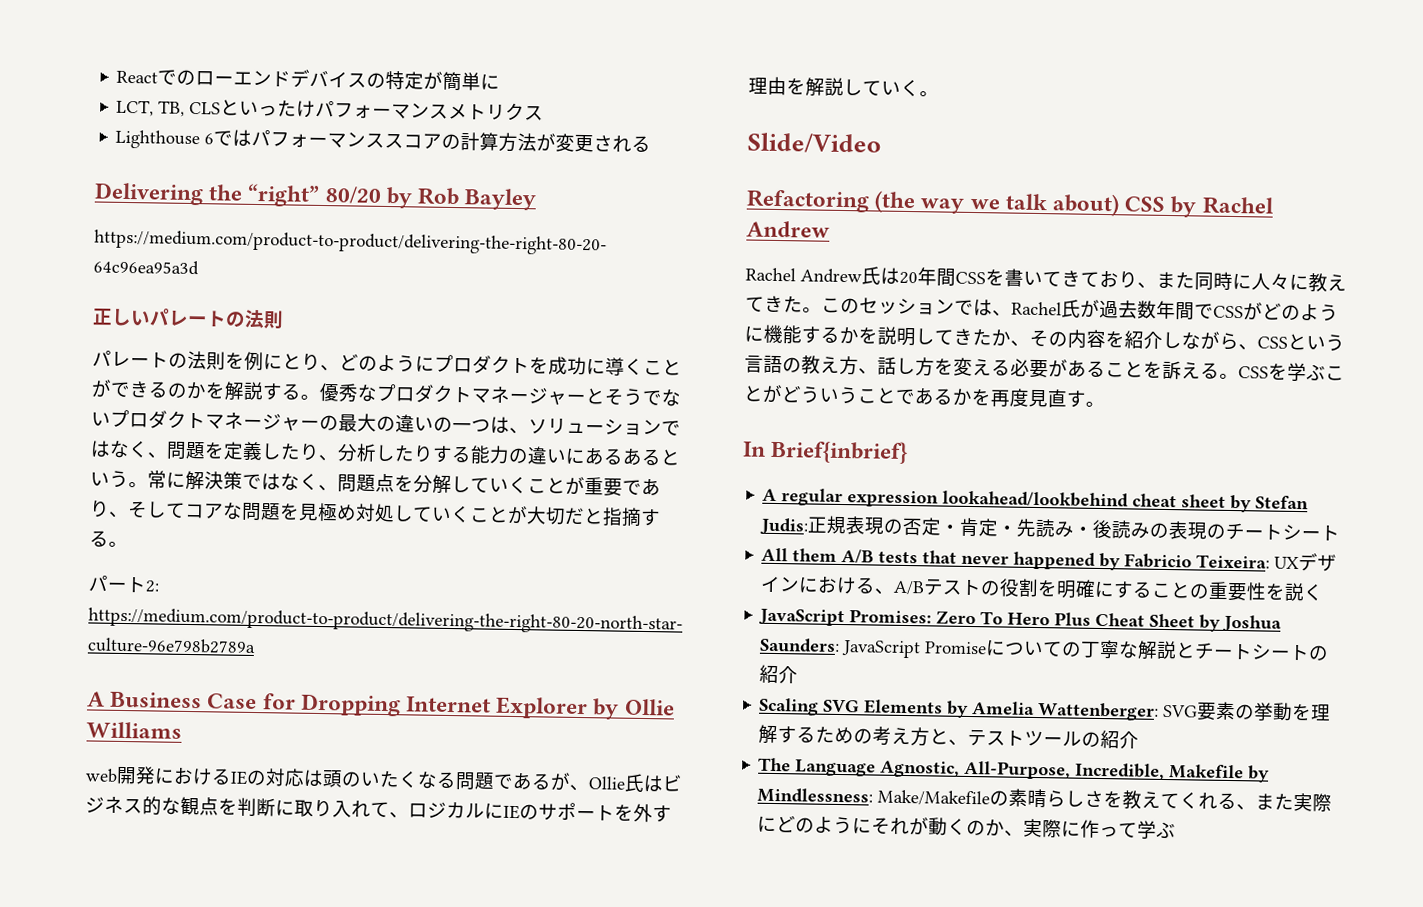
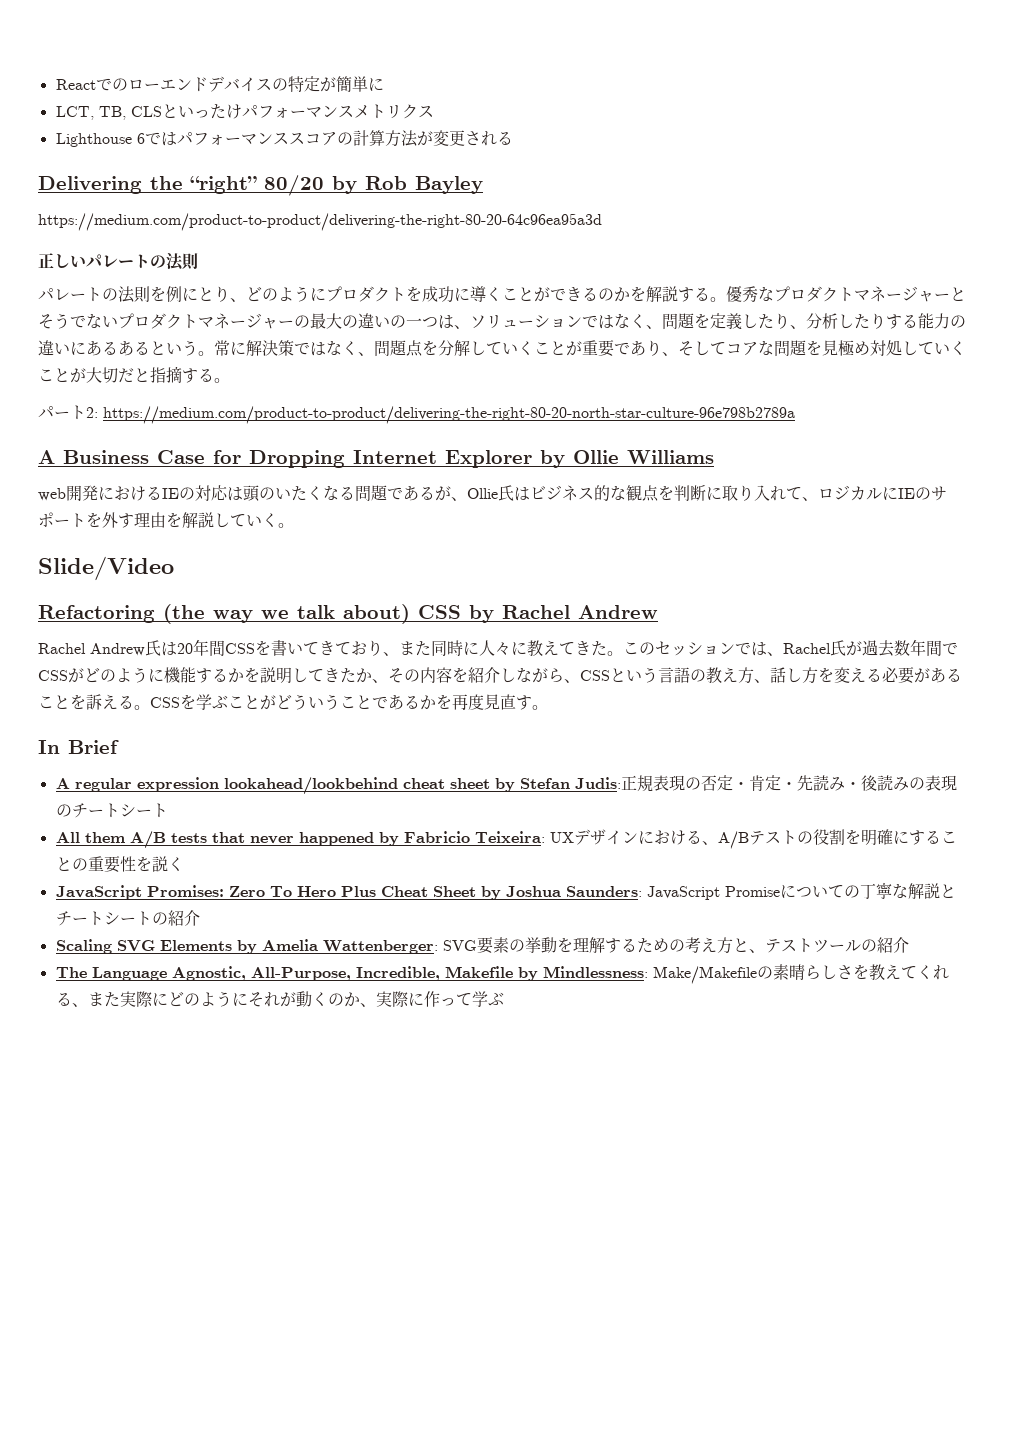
[770,439,909,465] Brief{inbrief} -> [68,740,119,754] Brief

